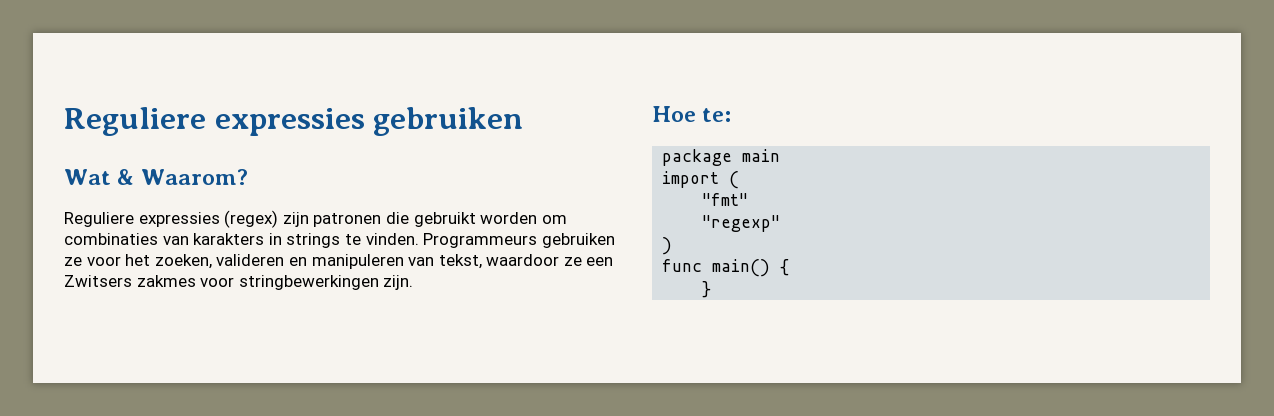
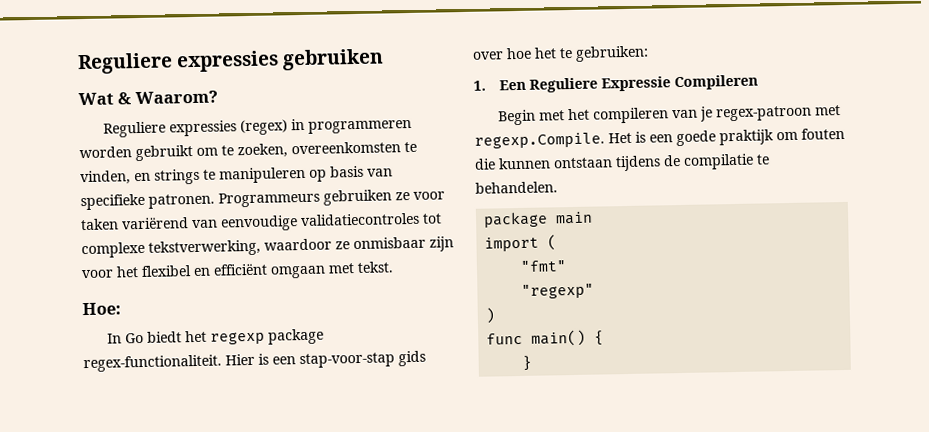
[282,212,567,227] [64,233,615,248] [64,254,614,269] [64,275,414,290] [652,106,732,122] zijn patronen die gebruikt worden om combinaties van karakters in strings te vinden. Programmeurs gebruiken ze voor het zoeken, valideren en manipuleren van tekst, waardoor ze een Zwitsers zakmes voor stringbewerkingen zijn. // Hoe te: -> [290,118,412,134] [79,141,417,162] [80,165,393,186] [80,189,445,211] [80,212,442,232] [81,236,454,259] [81,261,394,279] [82,302,121,316] [106,328,324,345] [83,350,426,373] [472,45,649,62] [473,74,758,93] [497,105,841,126] [474,127,845,149] [474,153,770,172] [475,181,558,194] in programmeren worden gebruikt om te zoeken, overeenkomsten te vinden, en strings te manipuleren op basis van specifieke patronen. Programmeurs gebruiken ze voor taken variërend van eenvoudige validatiecontroles tot complexe tekstverwerking, waardoor ze onmisbaar zijn voor het flexibel en efficiënt omgaan met tekst. // Hoe: // In Go biedt het regexp package regex-functionaliteit. Hier is een stap-voor-stap gids over hoe het te gebruiken: // 1. Een Reguliere Expressie Compileren // Begin met het compileren van je regex-patroon met regexp.Compile. Het is een goede praktijk om fouten die kunnen ontstaan tijdens de compilatie te behandelen.

